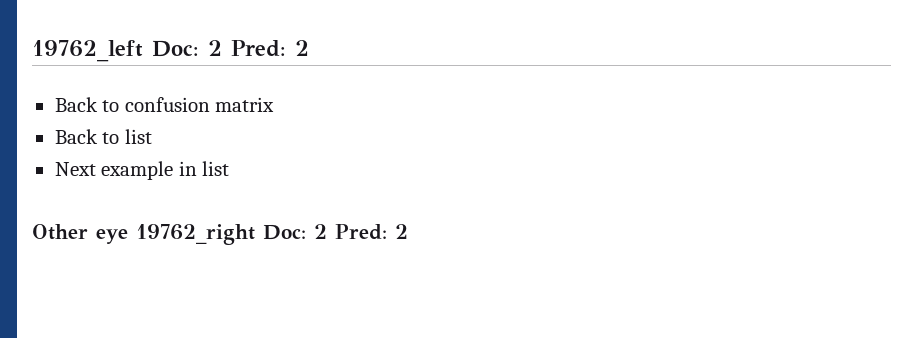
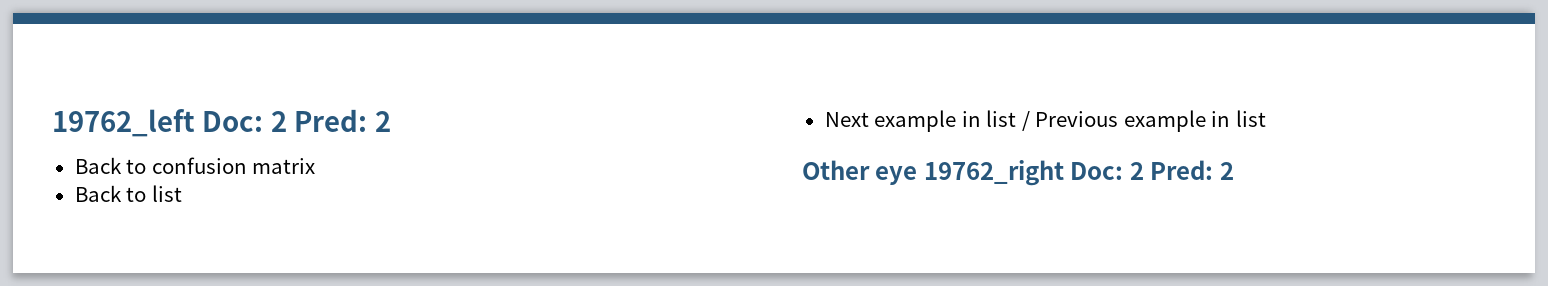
(230, 168) none -> [1021,110,1266,132] / Previous example in list

